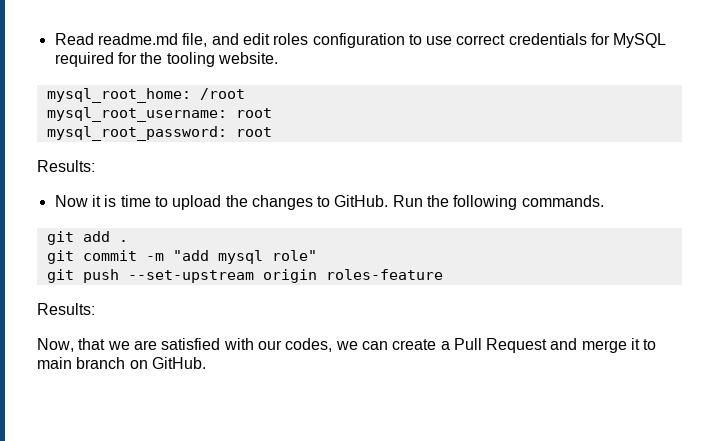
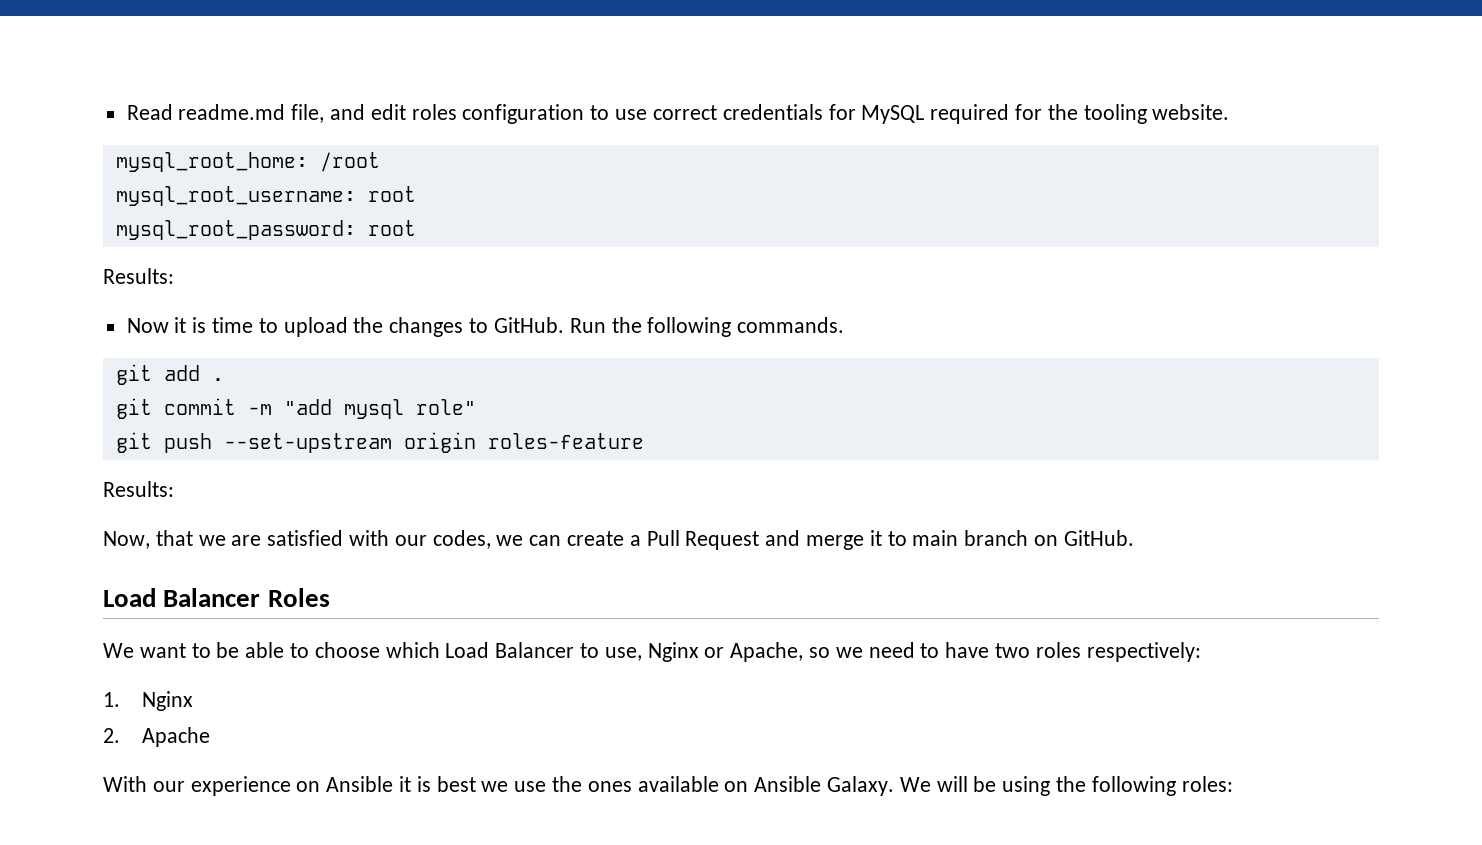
(206, 363) none -> [103,588,330,607] [103,642,1201,662] [103,691,194,711] [103,727,211,747] [103,776,1233,796] // Load Balancer Roles // We want to be able to choose which Load Balancer to use, Nginx or Apache, so we need to have two roles respectively: // 1. Nginx // 2. Apache // With our experience on Ansible it is best we use the ones available on Ansible Galaxy. We will be using the following roles:

